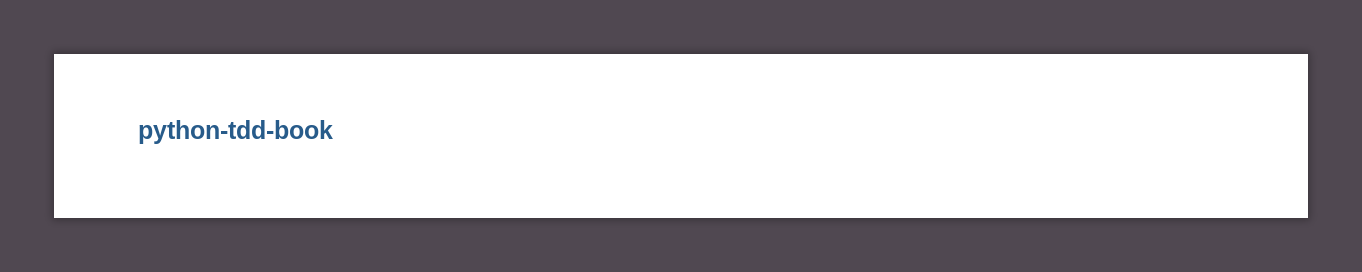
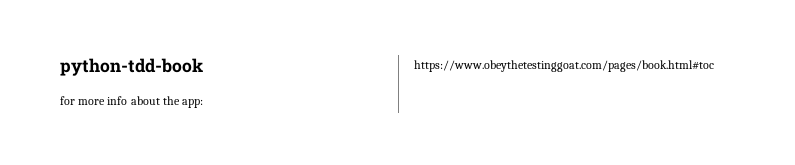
(333, 132) none -> [60,96,204,108] [414,60,714,72] // for more info about the app: https://www.obeythetestinggoat.com/pages/book.html#toc

